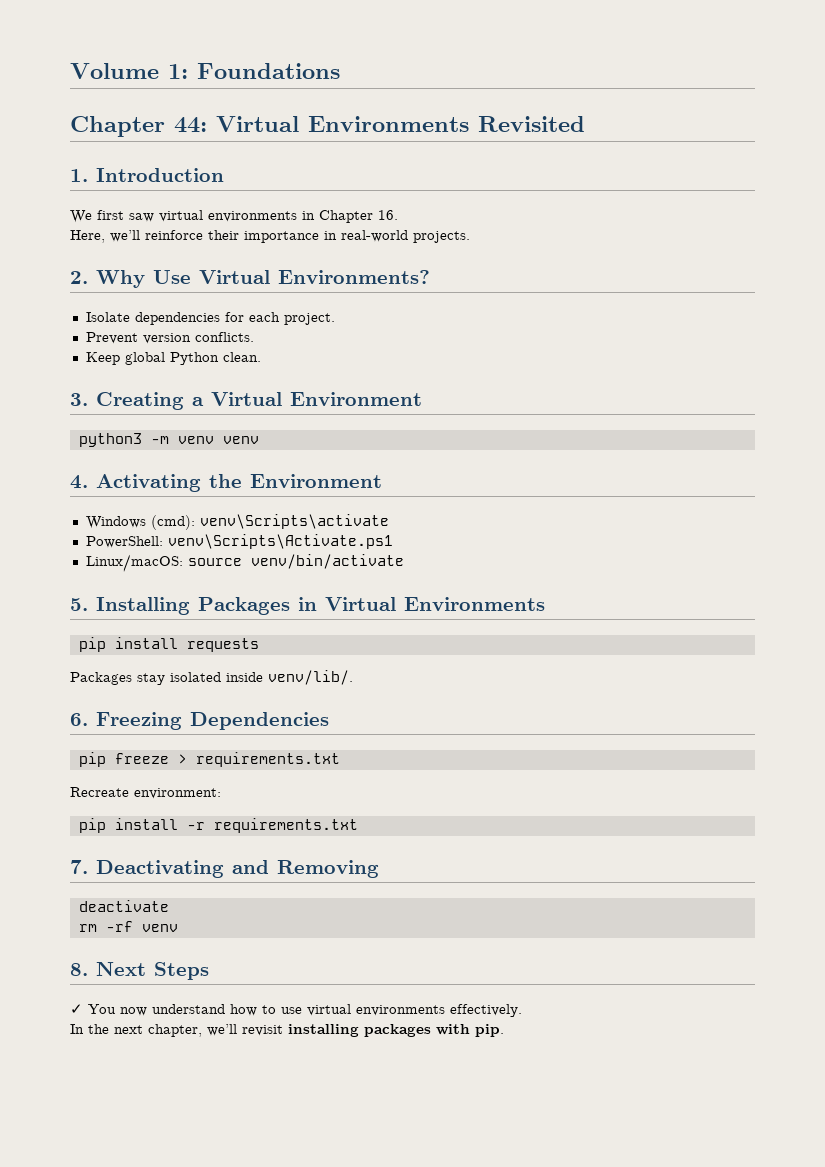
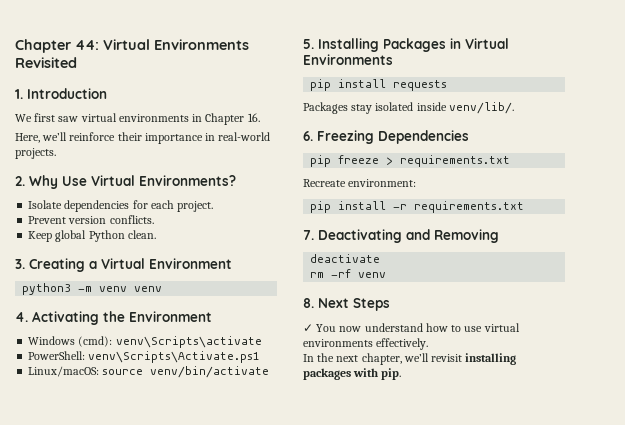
[70,63,340,79] Volume 1: Foundations // -> (15, 46) none

